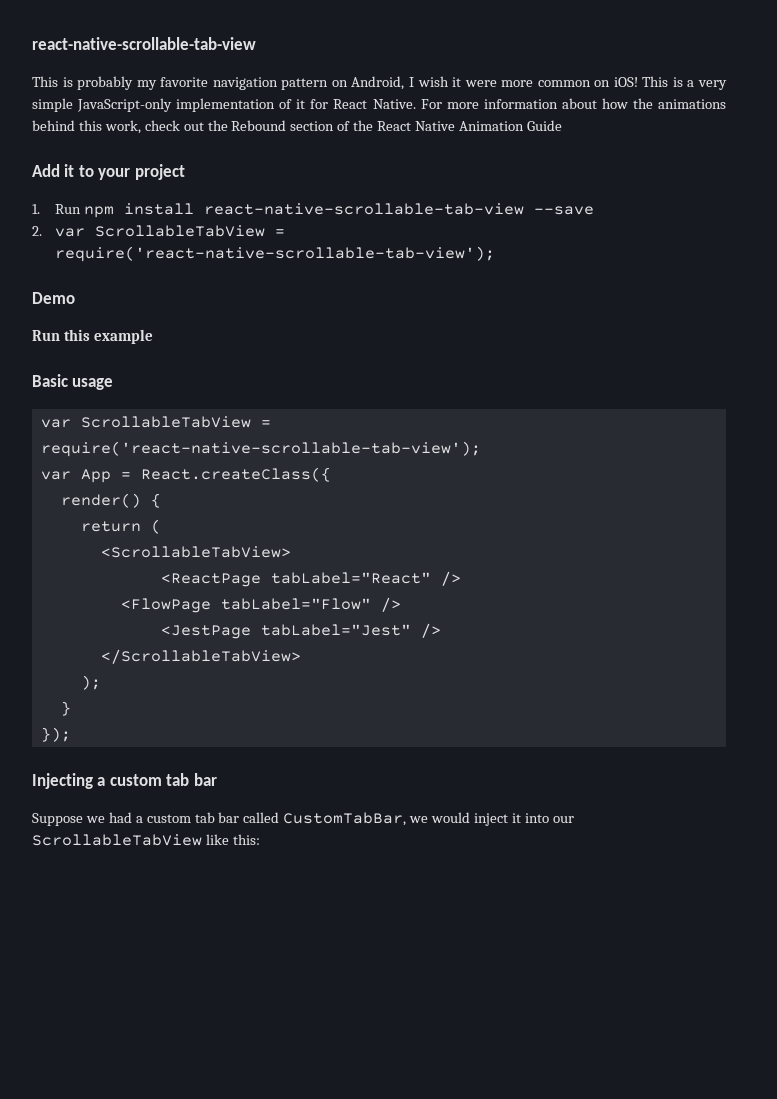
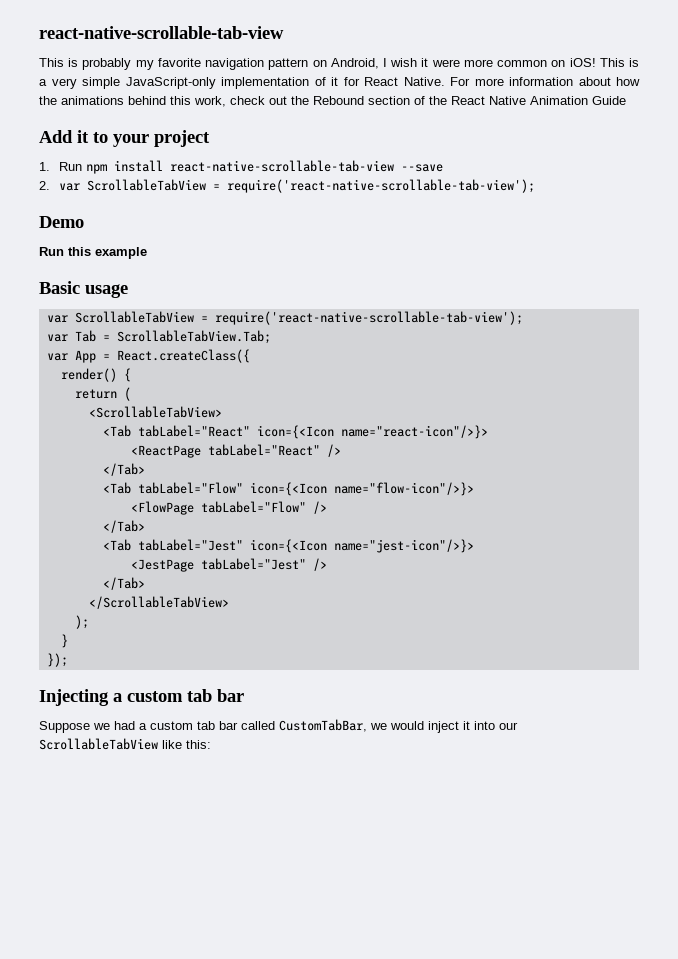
(481, 449) none -> [46,330,271,344] // var Tab = ScrollableTabView.Tab;
(291, 552) none -> [102,425,488,439] // <Tab tabLabel="React" icon={<Icon name="react-icon"/>}>
[120,597,401,613] <FlowPage tabLabel="Flow" /> -> [102,463,145,476] [102,482,474,496] [130,501,327,515] [102,520,145,533] [102,539,474,553] </Tab> // <Tab tabLabel="Flow" icon={<Icon name="flow-icon"/>}> // <FlowPage tabLabel="Flow" /> // </Tab> // <Tab tabLabel="Jest" icon={<Icon name="jest-icon"/>}>
(441, 630) none -> [102,577,145,590] // </Tab>

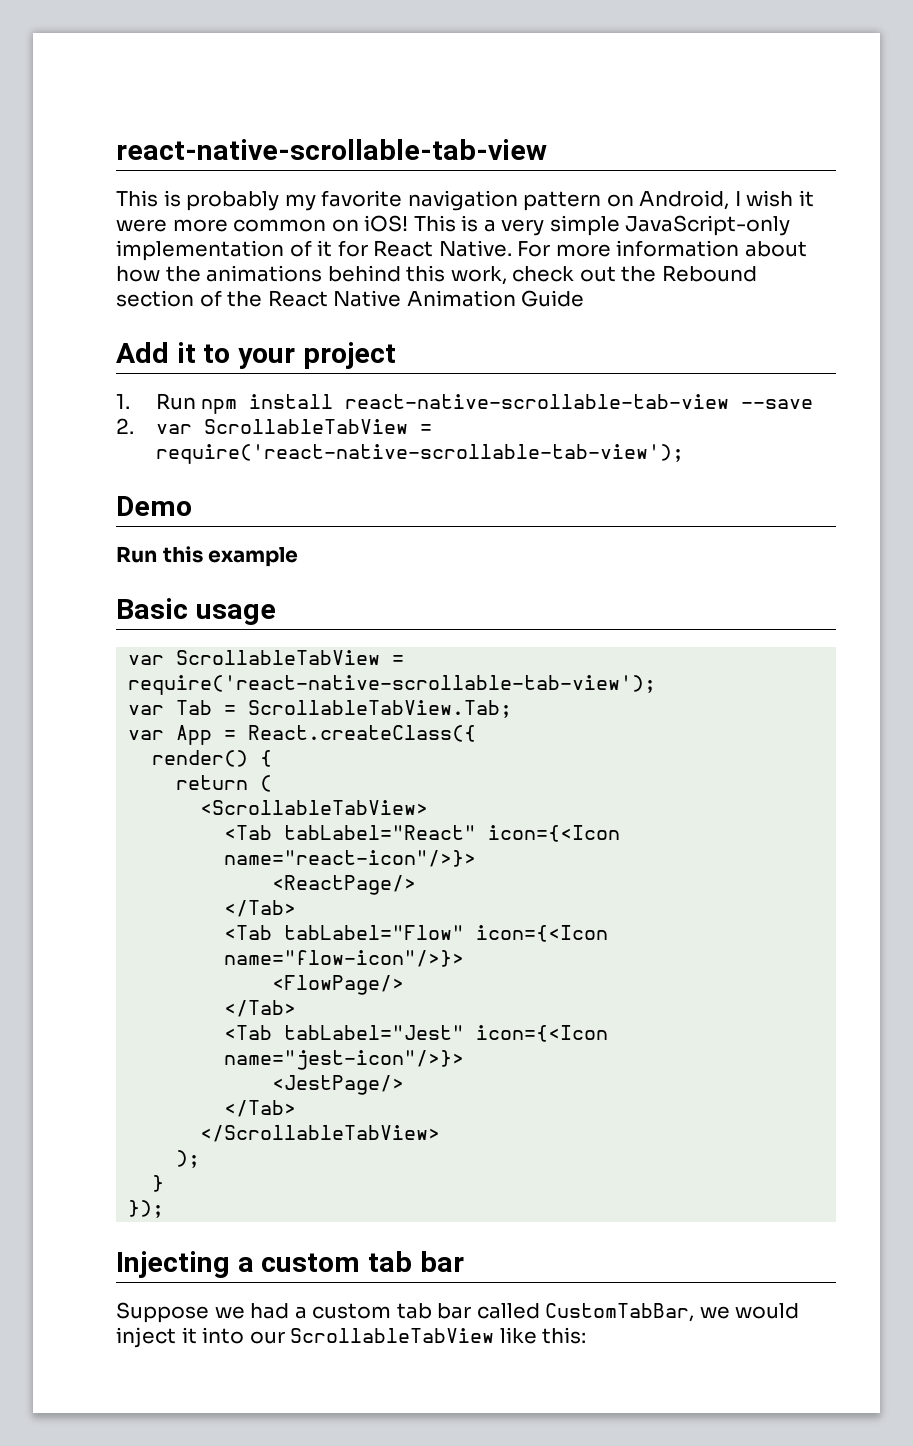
[130,444,341,458] <ReactPage tabLabel="React" /> -> [272,875,417,895] <ReactPage/>
[130,501,327,515] <FlowPage tabLabel="Flow" /> -> [272,975,405,995] <FlowPage/>
[130,558,327,572] <JestPage tabLabel="Jest" /> -> [272,1075,405,1095] <JestPage/>

